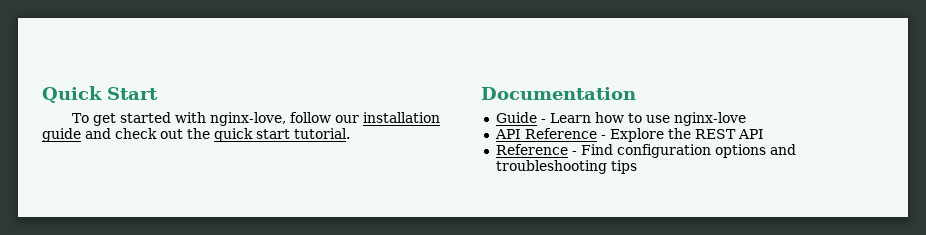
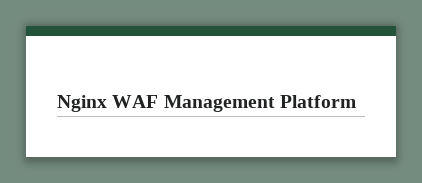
[42,86,158,103] [71,112,440,126] [42,128,350,142] [481,87,636,100] [495,112,746,126] [494,128,764,142] [495,144,796,158] [495,160,637,174] Quick Start // To get started with nginx-love, follow our installation guide and check out the quick start tutorial. // Documentation // Guide - Learn how to use nginx-love // API Reference - Explore the REST API // Reference - Find configuration options and troubleshooting tips -> [57,95,356,112] Nginx WAF Management Platform

